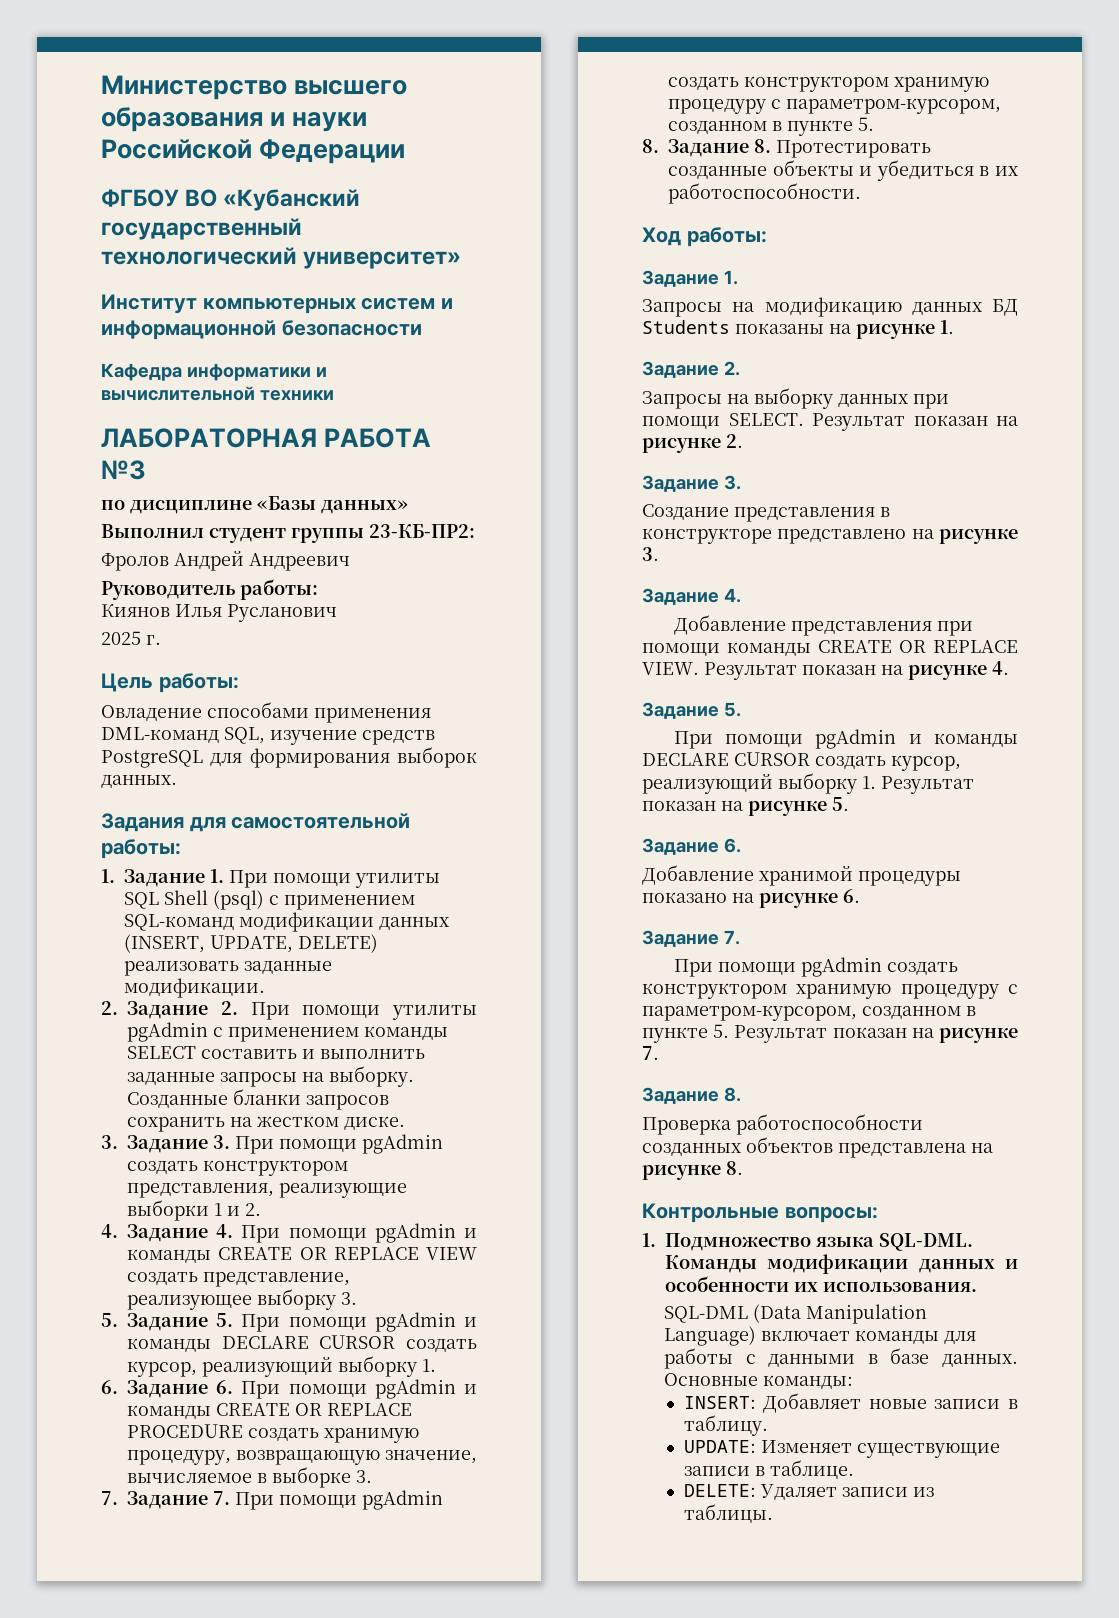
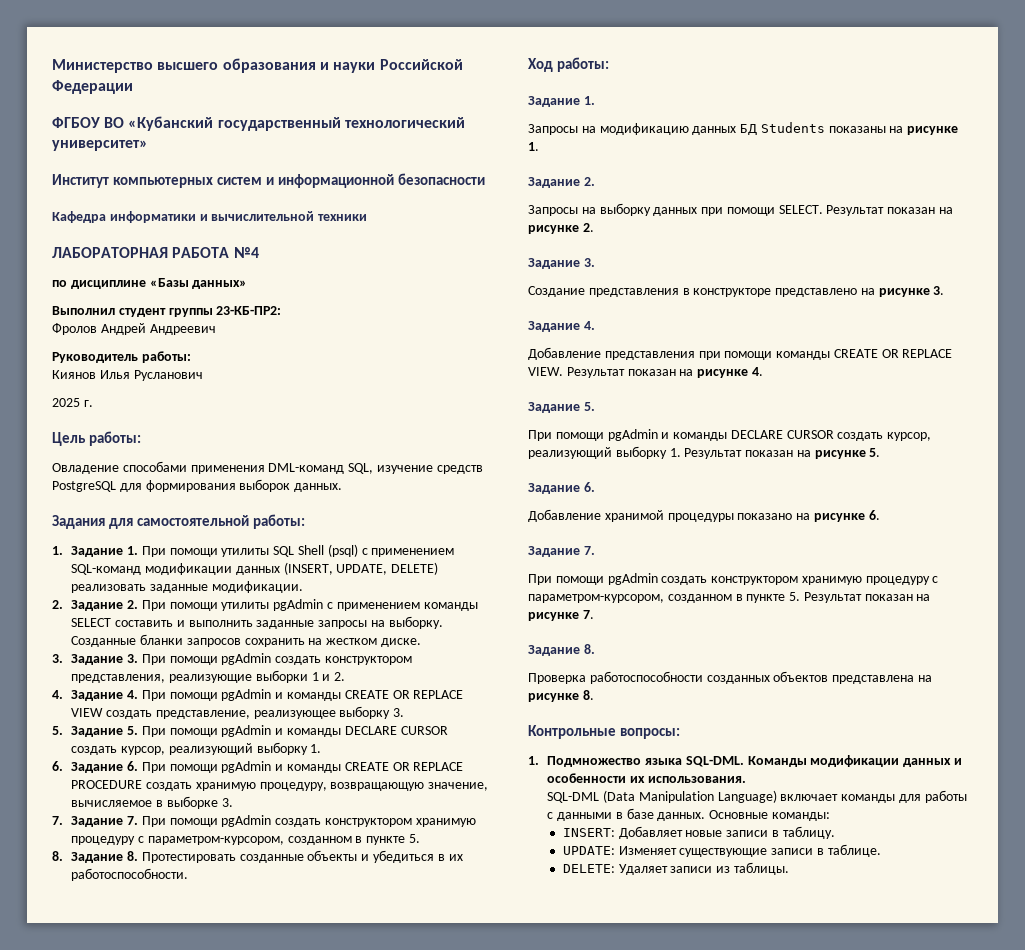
[101,460,146,480] №3 -> [233,247,259,258] №4

